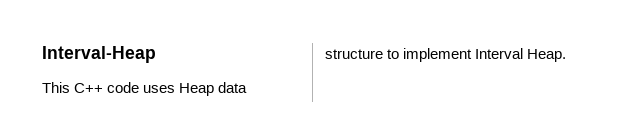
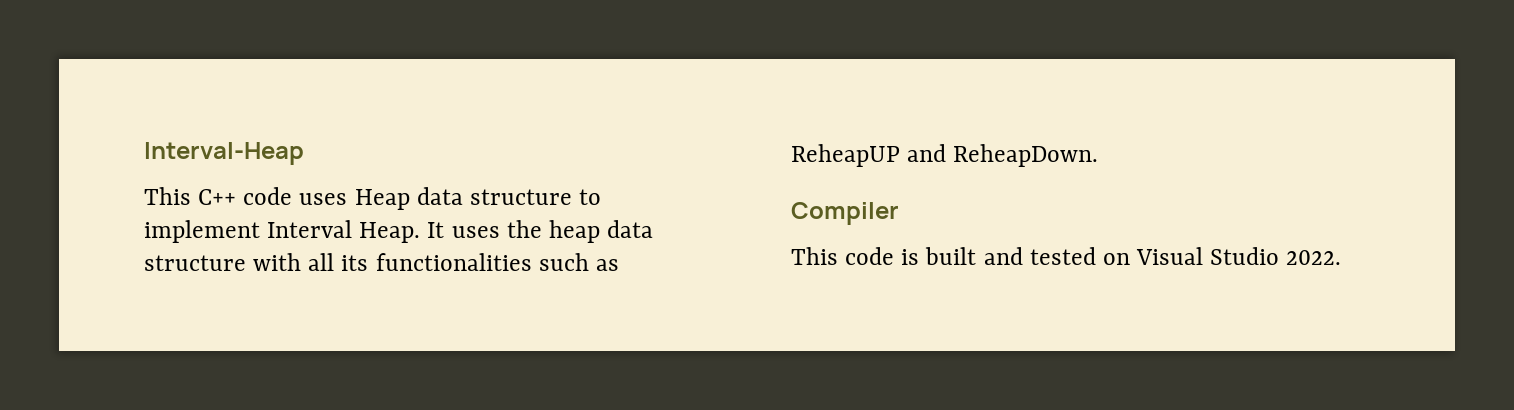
(567, 55) none -> [427,220,654,243] [144,253,619,271] [791,144,1099,167] [791,202,899,225] [791,247,1342,265] It uses the heap data structure with all its functionalities such as ReheapUP and ReheapDown. // Compiler // This code is built and tested on Visual Studio 2022.

